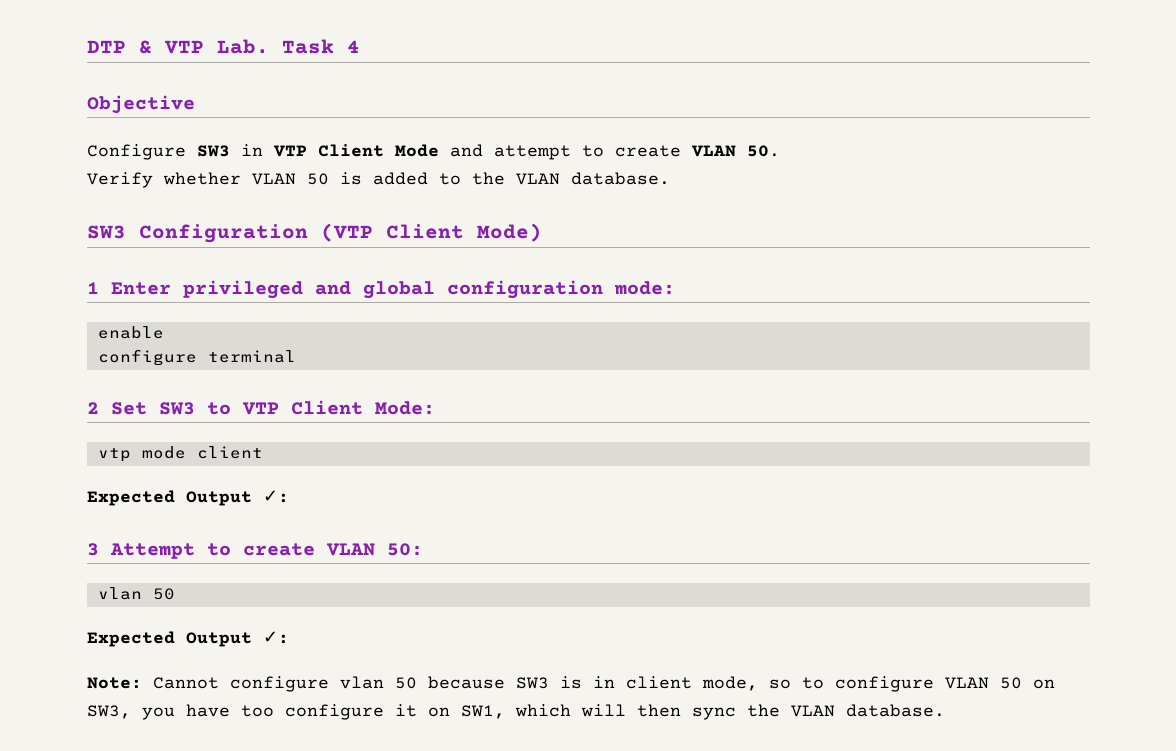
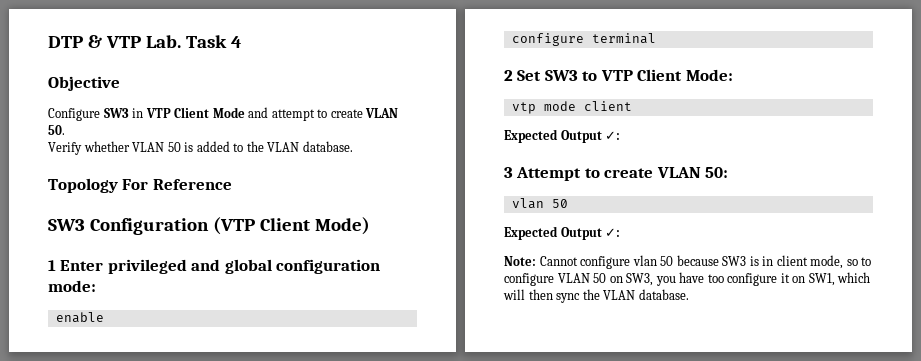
(670, 178) none -> [48,178,232,193] // Topology For Reference

